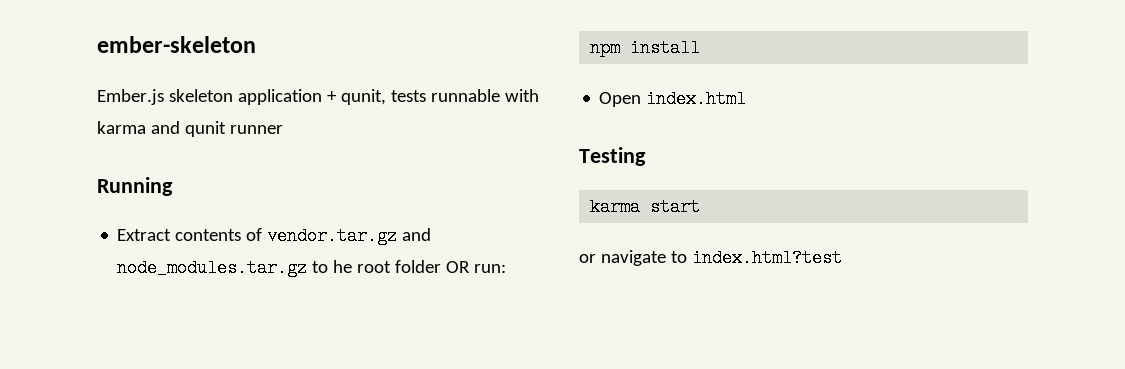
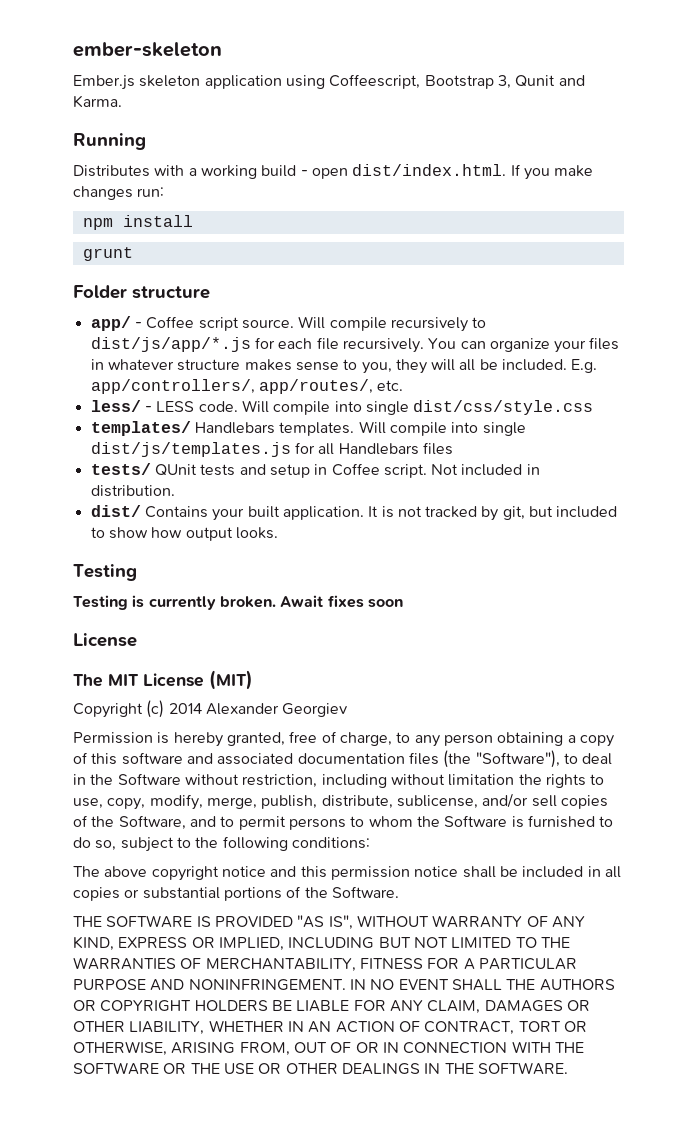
[326,89,539,105] [97,121,283,137] [97,177,173,196] [117,227,432,245] [117,259,507,277] [590,39,701,57] [599,90,747,108] [579,147,646,166] [590,198,701,216] [579,249,842,267] + qunit, tests runnable with karma and qunit runner // Running // Extract contents of vendor.tar.gz and node_modules.tar.gz to he root folder OR run: // npm install // Open index.html // Testing // karma start // or navigate to index.html?test -> [285,74,585,89] [73,95,122,108] [73,133,146,150] [73,164,594,180] [73,186,165,200] [82,215,193,230] [82,247,133,261] [73,285,210,299] [90,316,487,332] [90,337,620,353] [90,359,598,374] [90,379,404,394] [90,400,594,415] [90,421,526,436] [90,442,453,457] [90,463,540,478] [90,485,175,497] [90,505,618,521] [90,527,278,541] [73,564,137,581] [73,595,403,610] [73,633,137,647] [73,670,253,690] [73,700,348,718] [73,731,614,747] [73,750,613,768] [73,773,605,788] [73,793,608,810] [73,815,614,830] [73,836,370,852] [73,866,621,881] [73,886,399,901] [73,915,585,930] [73,936,570,951] [73,957,577,972] [73,979,615,991] [73,1000,590,1014] [73,1020,587,1035] [73,1041,584,1056] [73,1062,568,1075] using Coffeescript, Bootstrap 3, Qunit and Karma. // Running // Distributes with a working build - open dist/index.html. If you make changes run: // npm install // grunt // Folder structure // app/ - Coffee script source. Will compile recursively to dist/js/app/*.js for each file recursively. You can organize your files in whatever structure makes sense to you, they will all be included. E.g. app/controllers/, app/routes/, etc. // less/ - LESS code. Will compile into single dist/css/style.css // templates/ Handlebars templates. Will compile into single dist/js/templates.js for all Handlebars files // tests/ QUnit tests and setup in Coffee script. Not included in distribution. // dist/ Contains your built application. It is not tracked by git, but included to show how output looks. // Testing // Testing is currently broken. Await fixes soon // License // The MIT License (MIT) // Copyright (c) 2014 Alexander Georgiev // Permission is hereby granted, free of charge, to any person obtaining a copy of this software and associated documentation files (the "Software"), to deal in the Software without restriction, including without limitation the rights to use, copy, modify, merge, publish, distribute, sublicense, and/or sell copies of the Software, and to permit persons to whom the Software is furnished to do so, subject to the following conditions: // The above copyright notice and this permission notice shall be included in all copies or substantial portions of the Software. // THE SOFTWARE IS PROVIDED "AS IS", WITHOUT WARRANTY OF ANY KIND, EXPRESS OR IMPLIED, INCLUDING BUT NOT LIMITED TO THE WARRANTIES OF MERCHANTABILITY, FITNESS FOR A PARTICULAR PURPOSE AND NONINFRINGEMENT. IN NO EVENT SHALL THE AUTHORS OR COPYRIGHT HOLDERS BE LIABLE FOR ANY CLAIM, DAMAGES OR OTHER LIABILITY, WHETHER IN AN ACTION OF CONTRACT, TORT OR OTHERWISE, ARISING FROM, OUT OF OR IN CONNECTION WITH THE SOFTWARE OR THE USE OR OTHER DEALINGS IN THE SOFTWARE.

